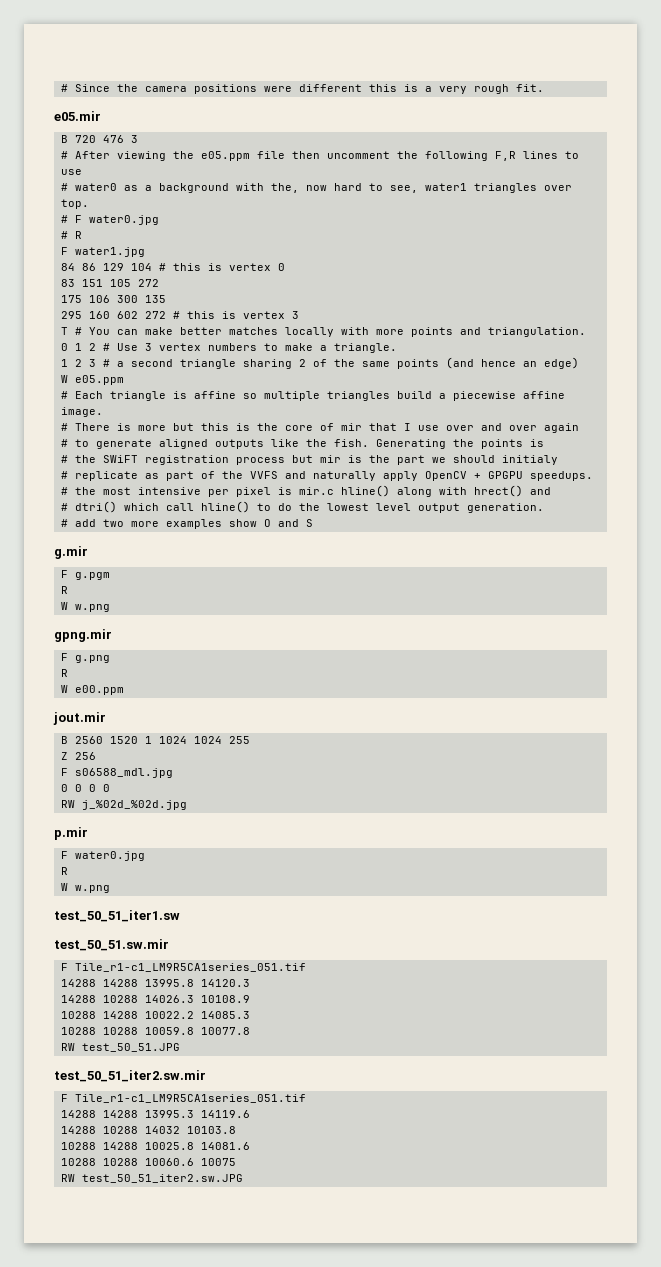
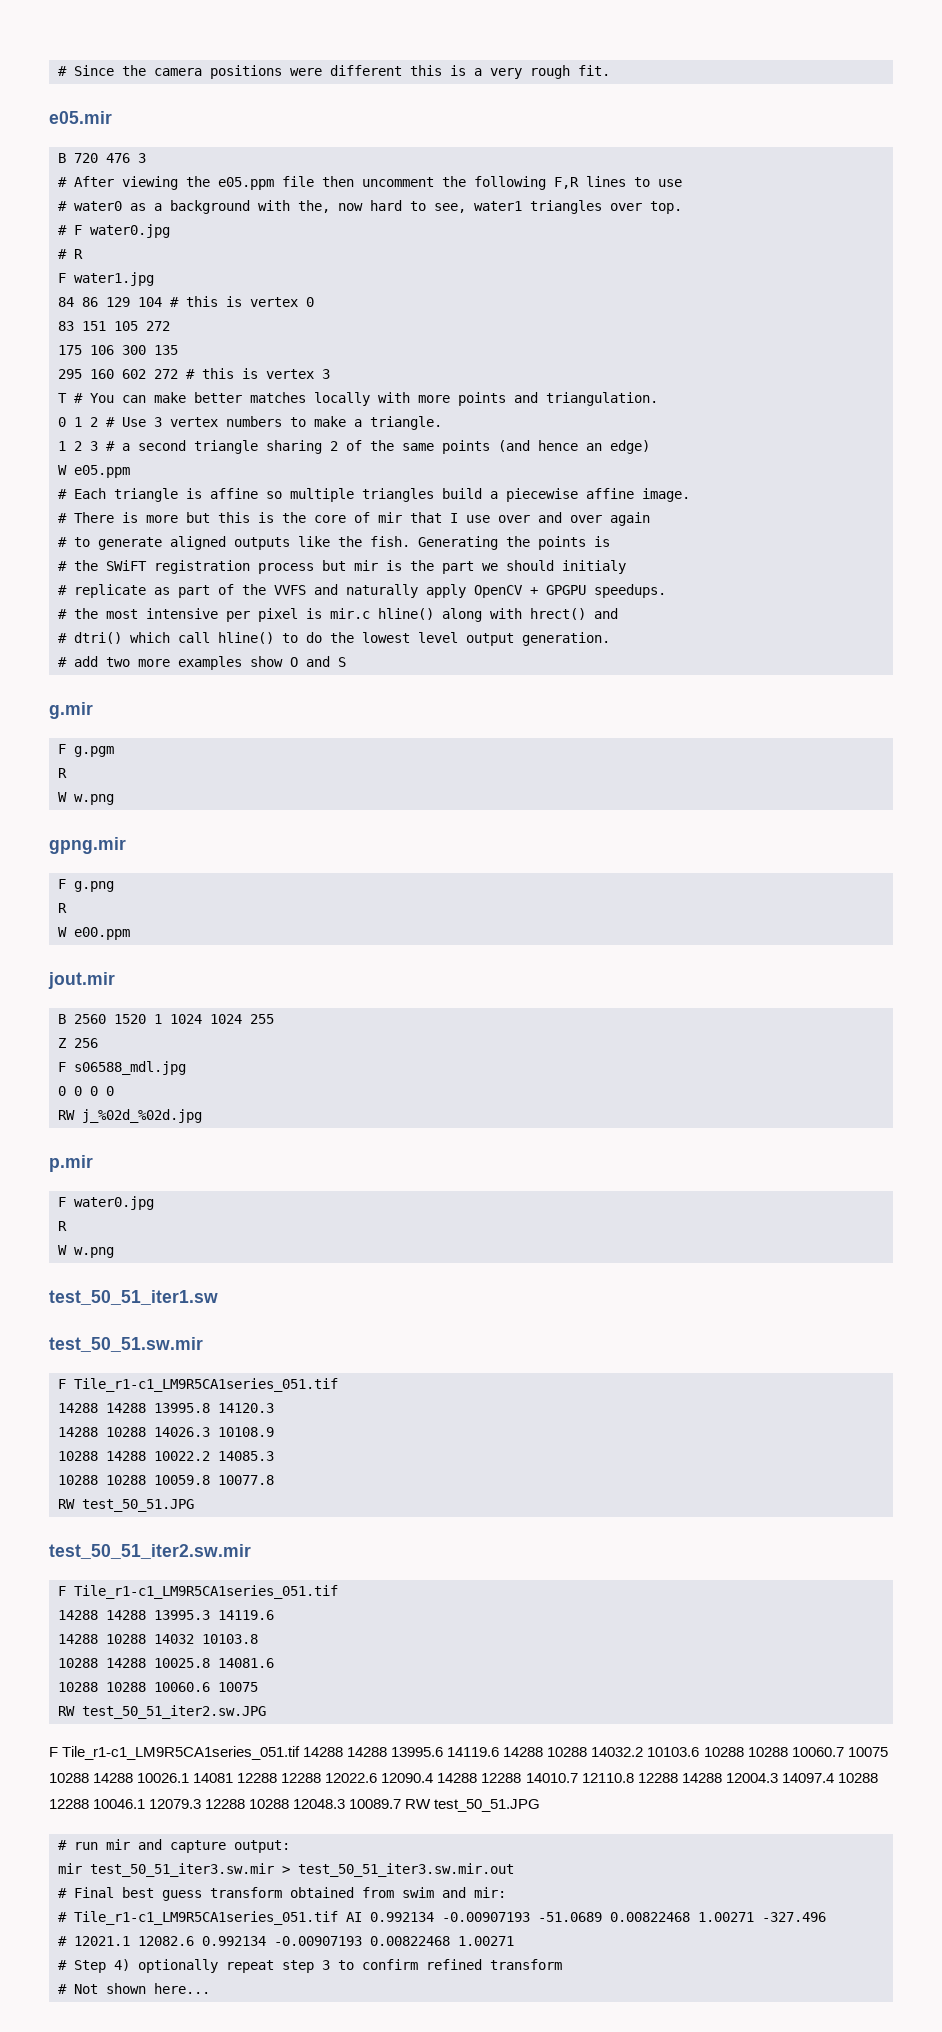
(244, 1178) none -> [49,1746,888,1760] [49,1773,878,1783] [49,1799,541,1812] [58,1839,290,1853] [58,1863,514,1877] [58,1887,506,1901] [58,1911,826,1925] [58,1936,514,1946] [58,1959,562,1973] [58,1983,210,1994] // F Tile_r1-c1_LM9R5CA1series_051.tif 14288 14288 13995.6 14119.6 14288 10288 14032.2 10103.6 10288 10288 10060.7 10075 10288 14288 10026.1 14081 12288 12288 12022.6 12090.4 14288 12288 14010.7 12110.8 12288 14288 12004.3 14097.4 10288 12288 10046.1 12079.3 12288 10288 12048.3 10089.7 RW test_50_51.JPG // # run mir and capture output: // mir test_50_51_iter3.sw.mir > test_50_51_iter3.sw.mir.out // # Final best guess transform obtained from swim and mir: // # Tile_r1-c1_LM9R5CA1series_051.tif AI 0.992134 -0.00907193 -51.0689 0.00822468 1.00271 -327.496 // # 12021.1 12082.6 0.992134 -0.00907193 0.00822468 1.00271 // # Step 4) optionally repeat step 3 to confirm refined transform // # Not shown here...

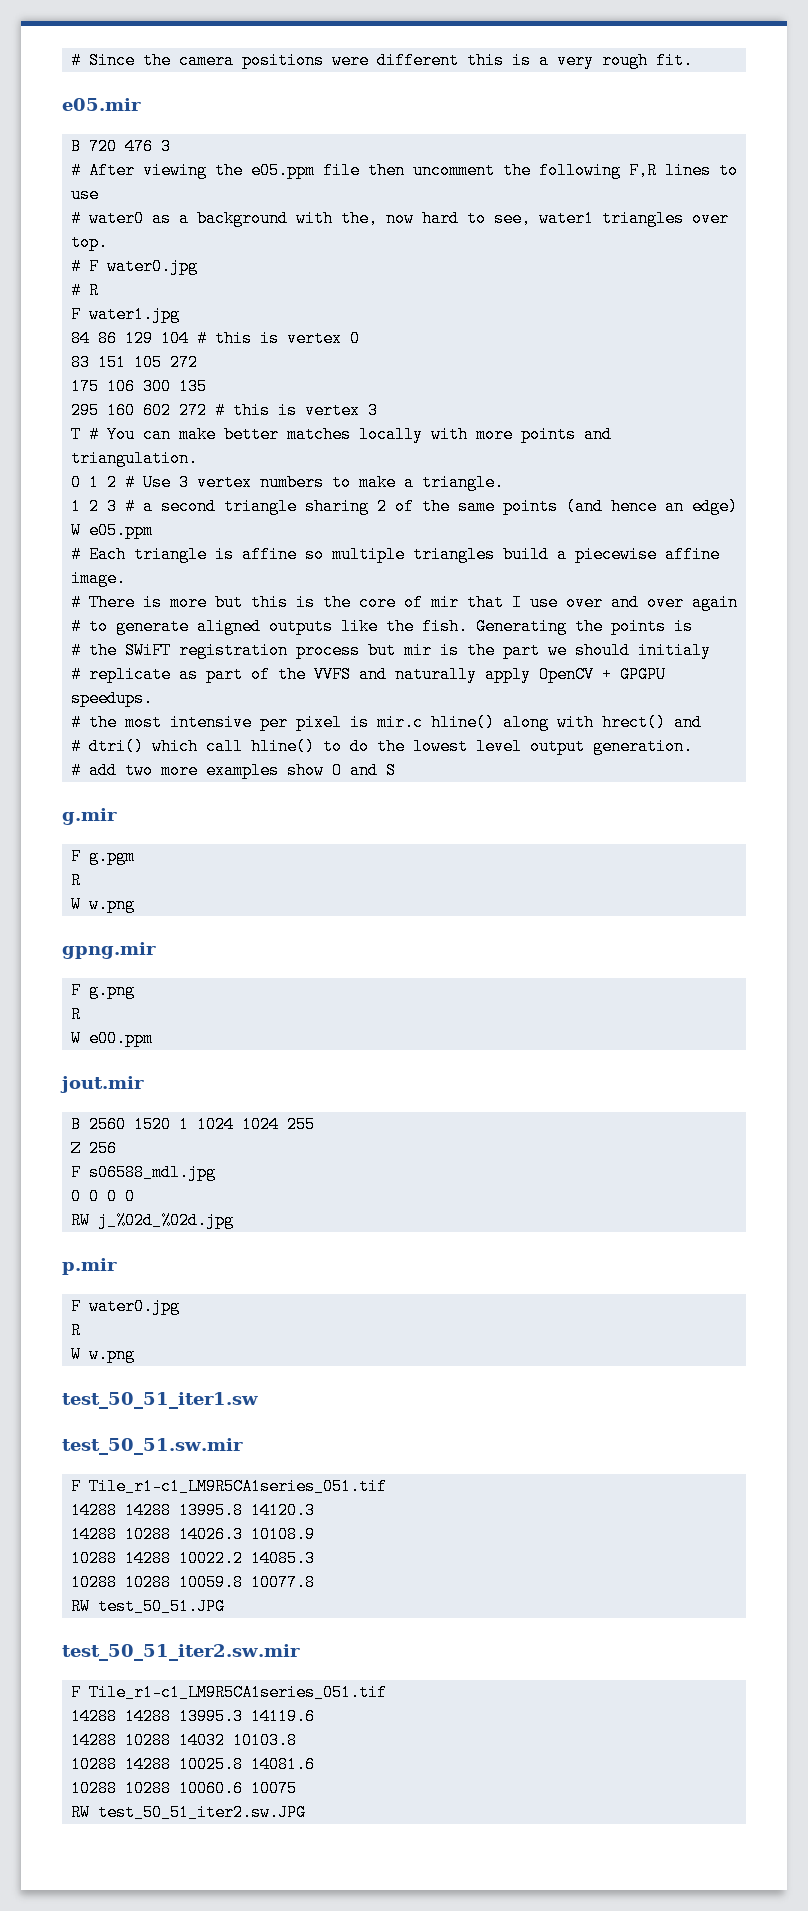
[49,1746,888,1760] [49,1773,878,1783] [49,1799,541,1812] [58,1839,290,1853] [58,1863,514,1877] [58,1887,506,1901] [58,1911,826,1925] [58,1936,514,1946] [58,1959,562,1973] [58,1983,210,1994] // F Tile_r1-c1_LM9R5CA1series_051.tif 14288 14288 13995.6 14119.6 14288 10288 14032.2 10103.6 10288 10288 10060.7 10075 10288 14288 10026.1 14081 12288 12288 12022.6 12090.4 14288 12288 14010.7 12110.8 12288 14288 12004.3 14097.4 10288 12288 10046.1 12079.3 12288 10288 12048.3 10089.7 RW test_50_51.JPG // # run mir and capture output: // mir test_50_51_iter3.sw.mir > test_50_51_iter3.sw.mir.out // # Final best guess transform obtained from swim and mir: // # Tile_r1-c1_LM9R5CA1series_051.tif AI 0.992134 -0.00907193 -51.0689 0.00822468 1.00271 -327.496 // # 12021.1 12082.6 0.992134 -0.00907193 0.00822468 1.00271 // # Step 4) optionally repeat step 3 to confirm refined transform // # Not shown here... -> (306, 1812) none

